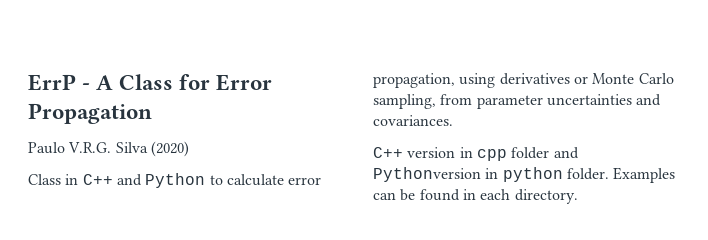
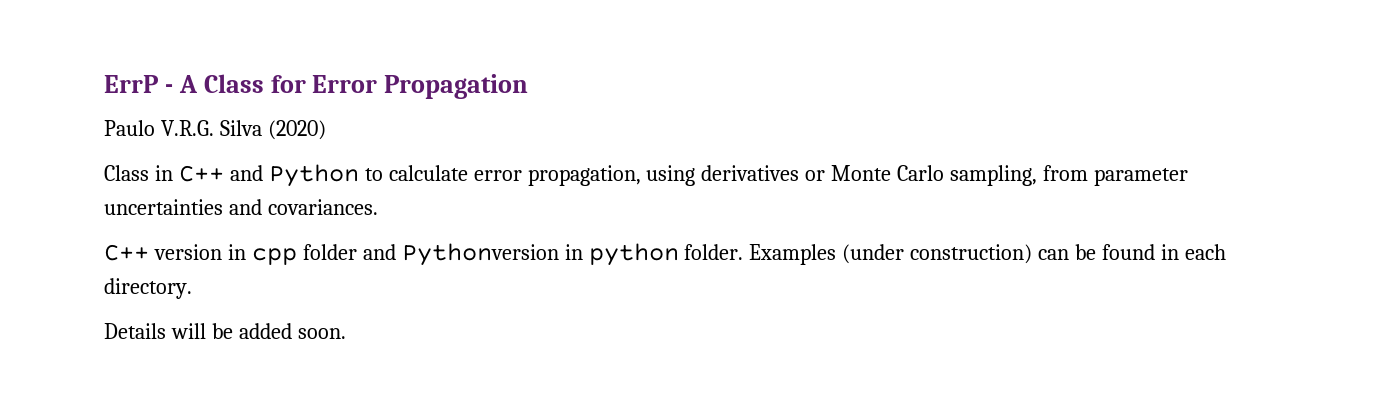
(676, 175) none -> [842,244,1033,264] (under construction)
(578, 196) none -> [104,323,346,339] // Details will be added soon.

